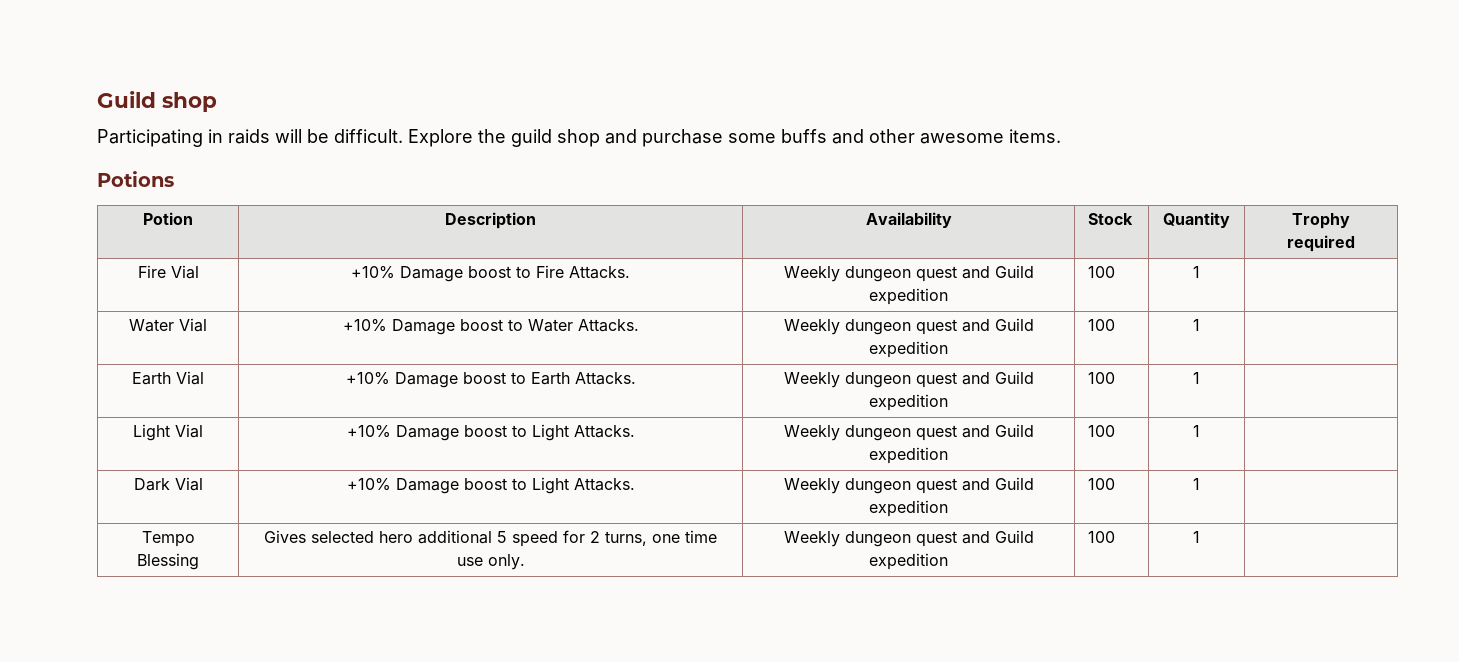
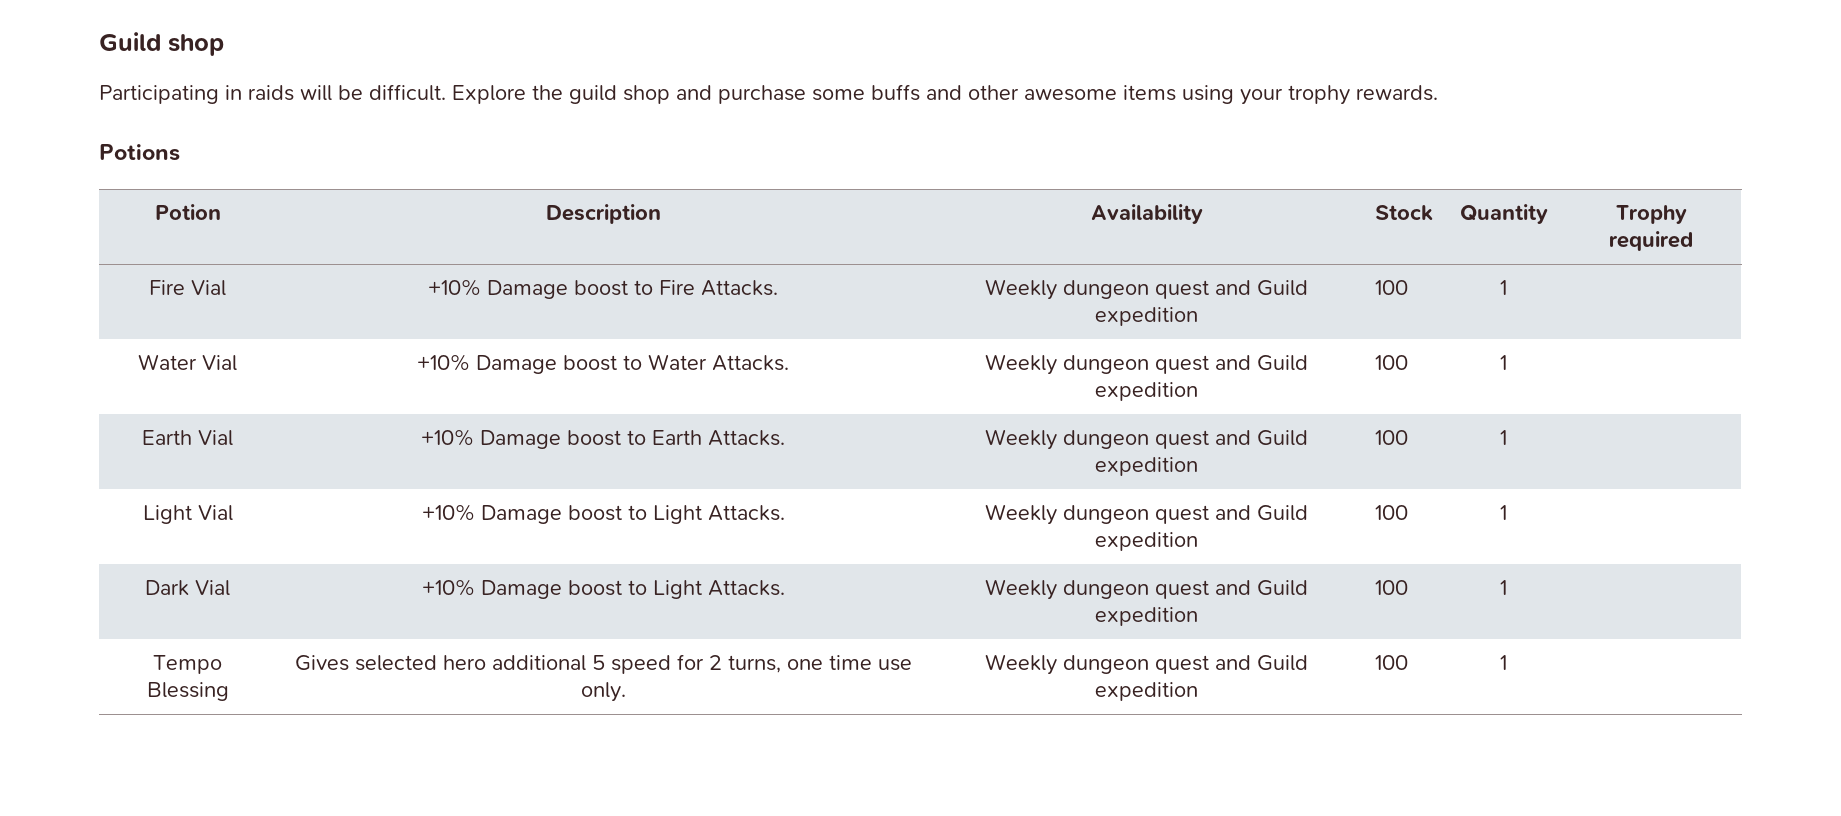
[1009,129,1061,143] items. -> [1123,85,1438,105] items using your trophy rewards.

